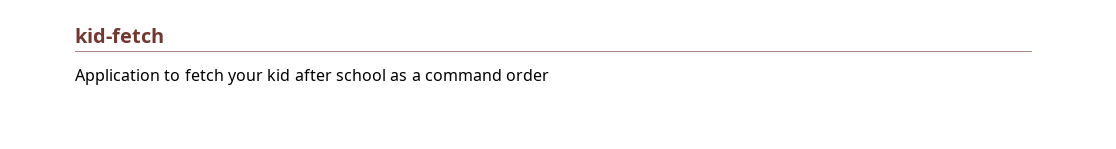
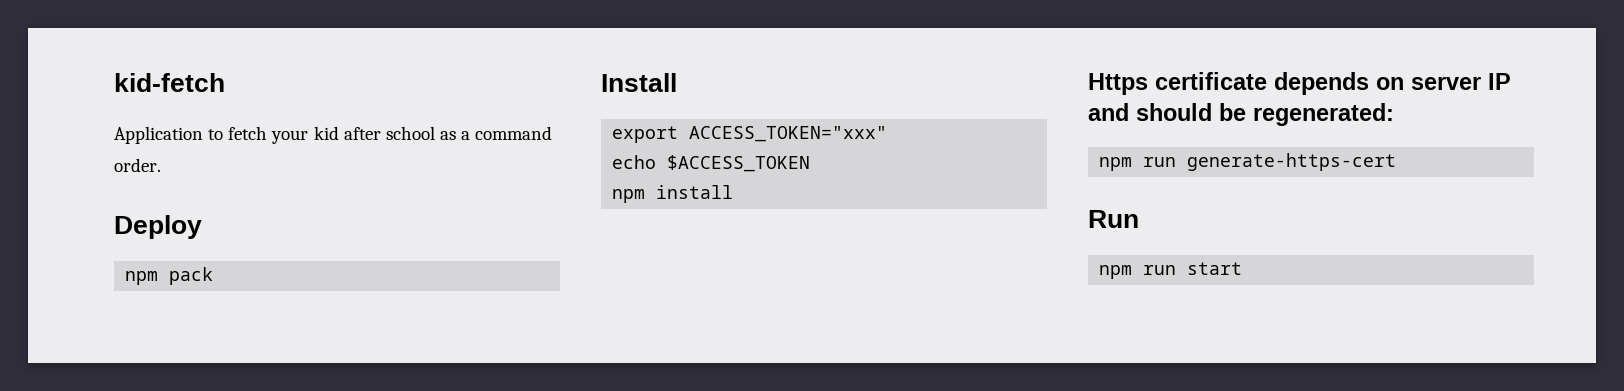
[506,69,550,81] order -> [114,158,161,172] [114,215,202,239] [125,267,214,285] [601,73,677,92] [612,126,888,143] [612,155,811,172] [612,185,734,203] [1088,72,1511,95] [1088,103,1394,126] [1099,153,1397,171] [1088,210,1139,228] [1099,262,1243,279] order. // Deploy // npm pack // Install // export ACCESS_TOKEN="xxx" // echo $ACCESS_TOKEN // npm install // Https certificate depends on server IP and should be regenerated: // npm run generate-https-cert // Run // npm run start

